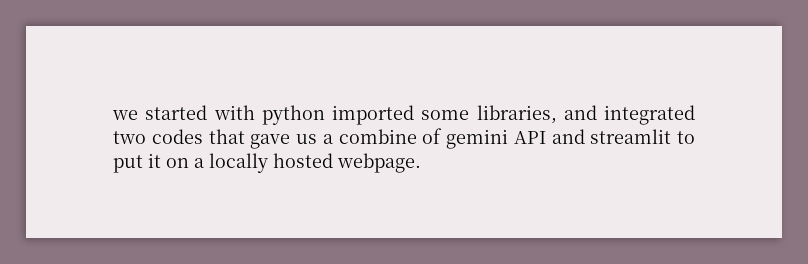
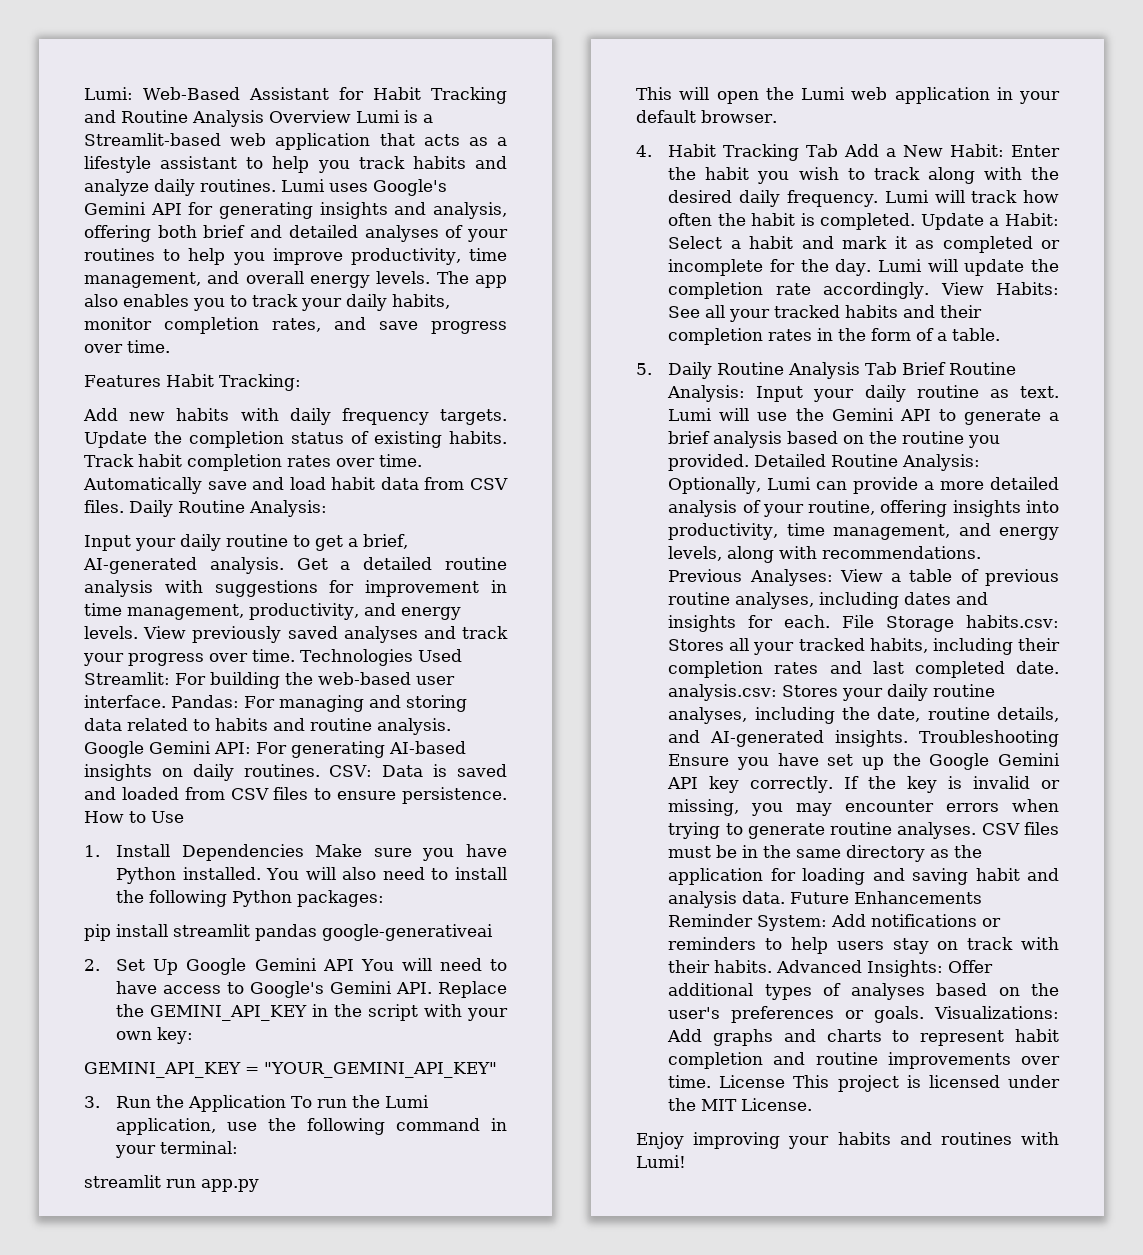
[112,105,695,125] [113,128,695,149] [113,153,421,173] we started with python imported some libraries, and integrated two codes that gave us a combine of gemini API and streamlit to put it on a locally hosted webpage. -> [84,87,508,104] [84,110,433,127] [84,133,508,150] [84,156,508,173] [84,179,447,196] [84,202,507,219] [84,225,509,242] [84,248,507,265] [84,271,507,288] [84,294,450,311] [84,317,507,334] [84,340,170,353] [84,374,301,391] [83,408,507,425] [84,431,507,448] [84,454,422,471] [83,477,508,494] [84,500,327,517] [84,534,408,551] [83,557,508,574] [84,580,507,597] [84,603,461,620] [84,626,508,643] [83,649,462,666] [84,672,455,689] [84,695,467,712] [84,718,451,735] [84,741,466,758] [84,764,507,781] [84,787,507,804] [84,811,184,823] [84,844,507,861] [116,867,507,884] [116,890,385,907] [84,924,493,941] [84,958,507,975] [116,981,507,998] [116,1004,508,1021] [116,1027,194,1044] [84,1062,497,1078] [84,1095,430,1112] [116,1118,507,1135] [115,1141,239,1158] [84,1175,259,1192] [636,87,1060,104] [636,110,777,123] [636,144,1060,161] [668,167,1059,184] [668,190,1059,207] [668,213,1059,230] [668,236,1060,253] [668,259,1059,276] [668,282,1059,299] [668,305,983,322] [668,328,1001,345] [636,362,1017,379] [667,385,1059,402] [668,408,1059,425] [668,431,1001,448] [668,454,981,471] [668,477,1059,494] [668,500,1059,517] [668,523,1059,540] [668,546,982,563] [668,569,1059,586] [668,592,989,609] [668,615,1059,632] [668,638,1060,655] [668,661,1059,678] [668,684,996,701] [668,707,1059,724] [668,730,1059,747] [668,753,1060,770] [667,776,1060,793] [668,799,1059,816] [668,822,1059,839] [668,845,983,862] [668,868,1059,885] [668,891,983,908] [668,914,1002,931] [668,937,1059,954] [668,960,994,977] [668,983,1059,1000] [668,1006,1059,1023] [667,1029,1059,1046] [668,1052,1060,1069] [668,1075,1060,1092] [668,1098,813,1111] [636,1132,1059,1149] [636,1155,686,1168] Lumi: Web-Based Assistant for Habit Tracking and Routine Analysis Overview Lumi is a Streamlit-based web application that acts as a lifestyle assistant to help you track habits and analyze daily routines. Lumi uses Google's Gemini API for generating insights and analysis, offering both brief and detailed analyses of your routines to help you improve productivity, time management, and overall energy levels. The app also enables you to track your daily habits, monitor completion rates, and save progress over time. // Features Habit Tracking: // Add new habits with daily frequency targets. Update the completion status of existing habits. Track habit completion rates over time. Automatically save and load habit data from CSV files. Daily Routine Analysis: // Input your daily routine to get a brief, AI-generated analysis. Get a detailed routine analysis with suggestions for improvement in time management, productivity, and energy levels. View previously saved analyses and track your progress over time. Technologies Used Streamlit: For building the web-based user interface. Pandas: For managing and storing data related to habits and routine analysis. Google Gemini API: For generating AI-based insights on daily routines. CSV: Data is saved and loaded from CSV files to ensure persistence. How to Use // 1. Install Dependencies Make sure you have Python installed. You will also need to install the following Python packages: // pip install streamlit pandas google-generativeai // 2. Set Up Google Gemini API You will need to have access to Google's Gemini API. Replace the GEMINI_API_KEY in the script with your own key: // GEMINI_API_KEY = "YOUR_GEMINI_API_KEY" // 3. Run the Application To run the Lumi application, use the following command in your terminal: // streamlit run app.py // This will open the Lumi web application in your default browser. // 4. Habit Tracking Tab Add a New Habit: Enter the habit you wish to track along with the desired daily frequency. Lumi will track how often the habit is completed. Update a Habit: Select a habit and mark it as completed or incomplete for the day. Lumi will update the completion rate accordingly. View Habits: See all your tracked habits and their completion rates in the form of a table. // 5. Daily Routine Analysis Tab Brief Routine Analysis: Input your daily routine as text. Lumi will use the Gemini API to generate a brief analysis based on the routine you provided. Detailed Routine Analysis: Optionally, Lumi can provide a more detailed analysis of your routine, offering insights into productivity, time management, and energy levels, along with recommendations. Previous Analyses: View a table of previous routine analyses, including dates and insights for each. File Storage habits.csv: Stores all your tracked habits, including their completion rates and last completed date. analysis.csv: Stores your daily routine analyses, including the date, routine details, and AI-generated insights. Troubleshooting Ensure you have set up the Google Gemini API key correctly. If the key is invalid or missing, you may encounter errors when trying to generate routine analyses. CSV files must be in the same directory as the application for loading and saving habit and analysis data. Future Enhancements Reminder System: Add notifications or reminders to help users stay on track with their habits. Advanced Insights: Offer additional types of analyses based on the user's preferences or goals. Visualizations: Add graphs and charts to represent habit completion and routine improvements over time. License This project is licensed under the MIT License. // Enjoy improving your habits and routines with Lumi!

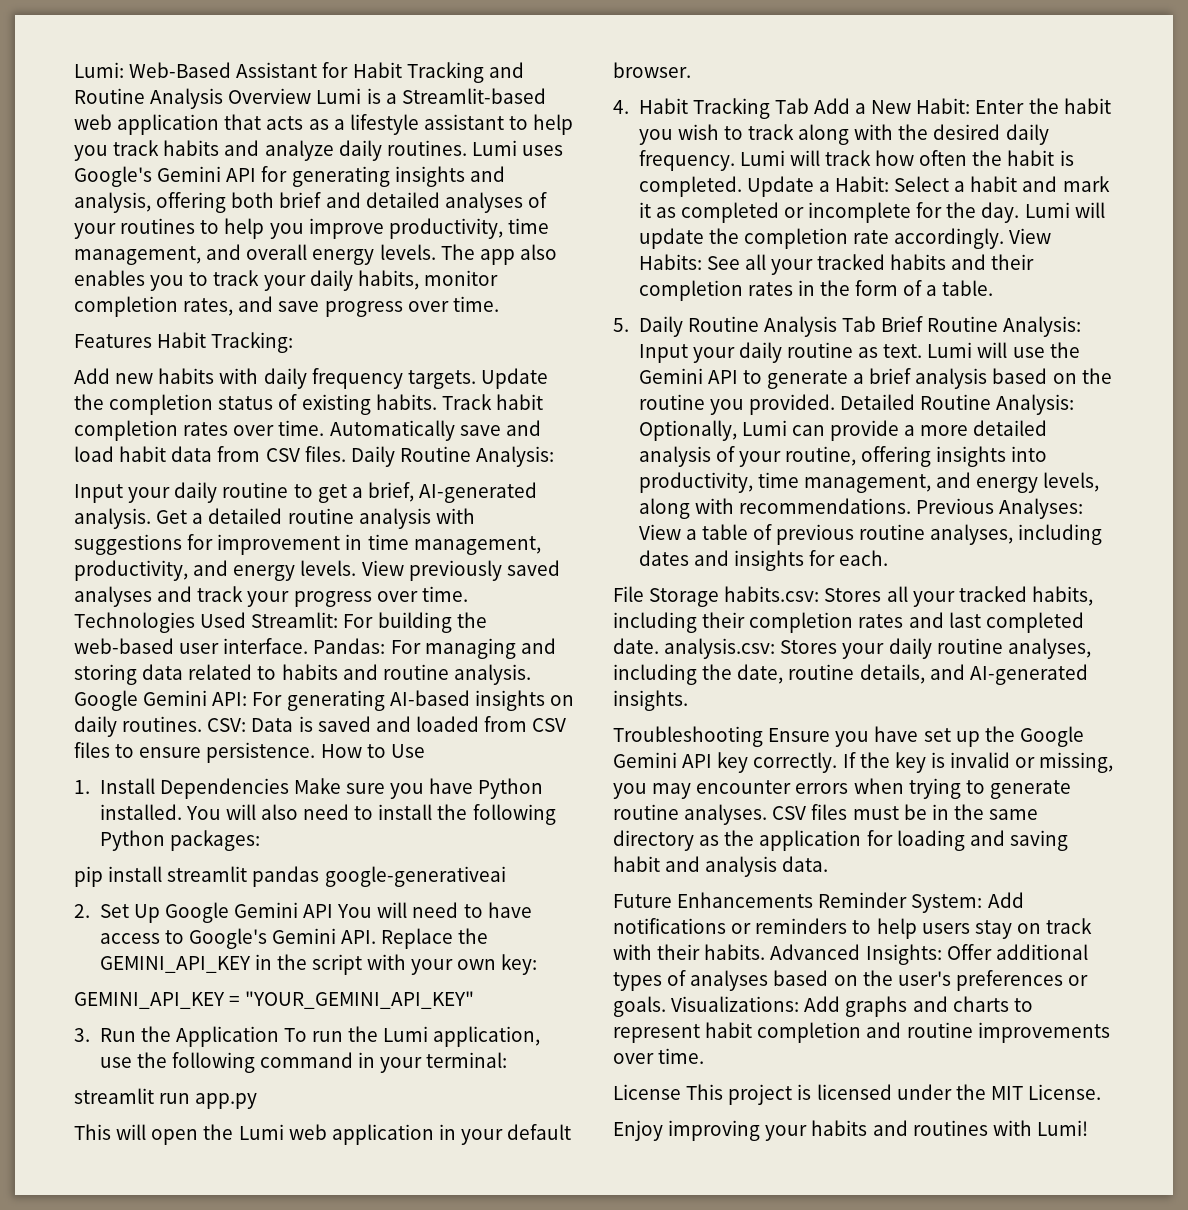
(831, 621) none -> (889, 558) //
(909, 738) none -> (688, 700) //
(786, 897) none -> (829, 864) //
(712, 1081) none -> (705, 1056) //

